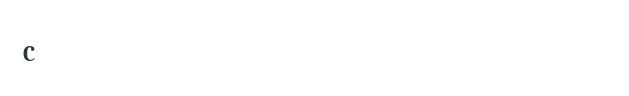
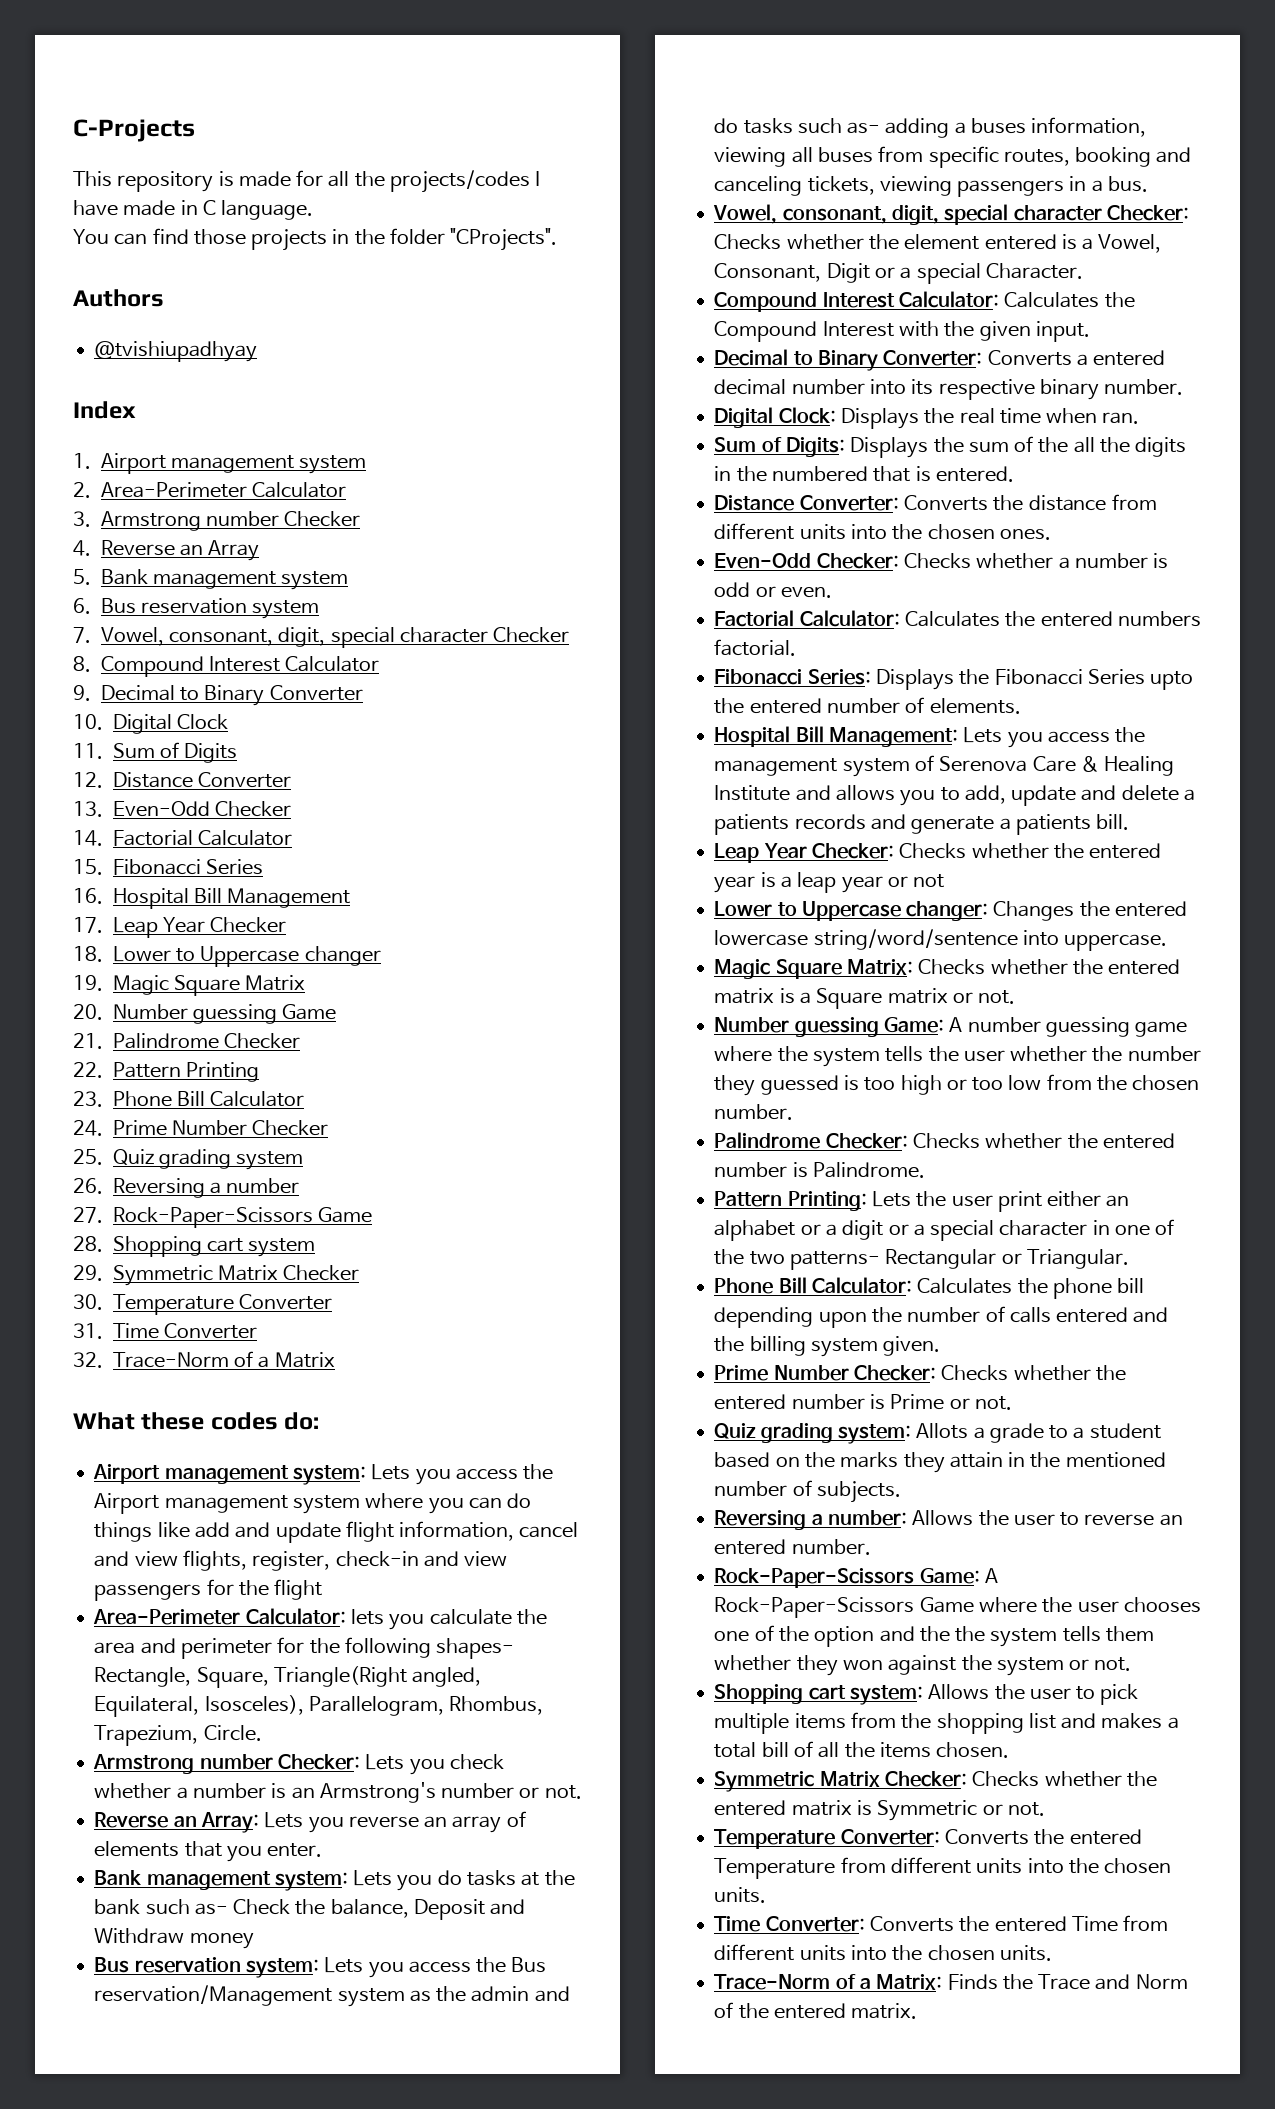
[23,46,35,61] C -> [73,119,195,142] [73,170,541,193] [73,200,314,220] [73,228,558,251] [73,289,164,307] [94,341,258,362] [73,401,136,419] [73,453,367,474] [73,482,347,498] [73,511,361,531] [73,540,260,561] [73,569,349,590] [73,598,320,619] [73,627,570,648] [73,656,380,677] [73,685,363,706] [73,714,229,734] [73,742,238,763] [73,772,291,788] [73,801,292,817] [73,830,293,846] [73,859,264,875] [73,888,351,909] [73,917,287,938] [73,946,381,967] [73,975,306,996] [73,1004,337,1024] [73,1033,301,1049] [73,1062,260,1082] [73,1091,305,1107] [73,1120,329,1136] [73,1149,304,1170] [73,1178,300,1198] [73,1207,373,1228] [73,1236,316,1257] [73,1265,360,1286] [73,1294,332,1315] [73,1323,258,1339] [73,1351,335,1368] [73,1412,320,1430] [93,1464,554,1485] [94,1493,532,1514] [94,1521,579,1543] [94,1550,508,1571] [94,1579,323,1601] [93,1608,547,1630] [94,1637,515,1659] [94,1666,482,1688] [94,1695,544,1717] [94,1725,262,1746] [93,1754,504,1775] [94,1782,582,1803] [94,1811,526,1833] [94,1841,323,1862] [94,1870,575,1891] [94,1899,526,1920] [94,1928,254,1949] [94,1957,547,1978] [94,1985,570,2007] [714,117,1147,138] [714,146,1192,168] [714,176,1149,197] [713,204,1189,225] [714,234,1162,253] [714,263,1083,284] [714,291,1135,312] [714,321,1090,342] [714,349,1166,371] [714,379,1184,400] [714,407,1140,429] [714,436,1187,458] [714,466,1014,482] [714,494,1157,511] [714,523,1051,540] [714,553,1169,569] [714,582,832,598] [714,610,1201,627] [714,639,797,656] [714,669,1194,690] [714,697,1021,714] [714,726,1146,748] [714,755,1175,777] [714,785,1195,806] [714,814,1130,835] [714,843,1162,863] [714,872,945,893] [714,901,1187,921] [714,929,1168,951] [714,959,1181,979] [714,988,1016,1009] [714,1017,1188,1037] [714,1046,1201,1067] [714,1074,1200,1096] [714,1104,794,1120] [714,1132,1175,1149] [714,1162,925,1178] [714,1191,1130,1212] [714,1219,1175,1241] [714,1249,1129,1270] [714,1277,1145,1299] [714,1306,1169,1328] [714,1336,941,1357] [714,1365,1126,1381] [714,1394,1012,1410] [714,1423,1161,1444] [714,1452,1166,1473] [714,1480,901,1503] [714,1510,1183,1530] [714,1539,871,1555] [714,1568,998,1588] [714,1597,1201,1618] [714,1625,1154,1647] [714,1655,1132,1676] [714,1684,1139,1705] [714,1712,1179,1734] [714,1741,1010,1758] [714,1771,1157,1792] [714,1800,1045,1821] [714,1829,1142,1849] [714,1857,1172,1879] [714,1887,767,1903] [714,1915,1169,1932] [714,1944,1052,1961] [714,1974,1188,1990] [714,2002,918,2019] C-Projects // This repository is made for all the projects/codes I have made in C language. // You can find those projects in the folder "CProjects". // Authors // @tvishiupadhyay // Index // 1. Airport management system // 2. Area-Perimeter Calculator // 3. Armstrong number Checker // 4. Reverse an Array // 5. Bank management system // 6. Bus reservation system // 7. Vowel, consonant, digit, special character Checker // 8. Compound Interest Calculator // 9. Decimal to Binary Converter // 10. Digital Clock // 11. Sum of Digits // 12. Distance Converter // 13. Even-Odd Checker // 14. Factorial Calculator // 15. Fibonacci Series // 16. Hospital Bill Management // 17. Leap Year Checker // 18. Lower to Uppercase changer // 19. Magic Square Matrix // 20. Number guessing Game // 21. Palindrome Checker // 22. Pattern Printing // 23. Phone Bill Calculator // 24. Prime Number Checker // 25. Quiz grading system // 26. Reversing a number // 27. Rock-Paper-Scissors Game // 28. Shopping cart system // 29. Symmetric Matrix Checker // 30. Temperature Converter // 31. Time Converter // 32. Trace-Norm of a Matrix // What these codes do: // Airport management system: Lets you access the Airport management system where you can do things like add and update flight information, cancel and view flights, register, check-in and view passengers for the flight // Area-Perimeter Calculator: lets you calculate the area and perimeter for the following shapes- Rectangle, Square, Triangle(Right angled, Equilateral, Isosceles), Parallelogram, Rhombus, Trapezium, Circle. // Armstrong number Checker: Lets you check whether a number is an Armstrong's number or not. // Reverse an Array: Lets you reverse an array of elements that you enter. // Bank management system: Lets you do tasks at the bank such as- Check the balance, Deposit and Withdraw money // Bus reservation system: Lets you access the Bus reservation/Management system as the admin and do tasks such as- adding a buses information, viewing all buses from specific routes, booking and canceling tickets, viewing passengers in a bus. // Vowel, consonant, digit, special character Checker: Checks whether the element entered is a Vowel, Consonant, Digit or a special Character. // Compound Interest Calculator: Calculates the Compound Interest with the given input. // Decimal to Binary Converter: Converts a entered decimal number into its respective binary number. // Digital Clock: Displays the real time when ran. // Sum of Digits: Displays the sum of the all the digits in the numbered that is entered. // Distance Converter: Converts the distance from different units into the chosen ones. // Even-Odd Checker: Checks whether a number is odd or even. // Factorial Calculator: Calculates the entered numbers factorial. // Fibonacci Series: Displays the Fibonacci Series upto the entered number of elements. // Hospital Bill Management: Lets you access the management system of Serenova Care & Healing Institute and allows you to add, update and delete a patients records and generate a patients bill. // Leap Year Checker: Checks whether the entered year is a leap year or not // Lower to Uppercase changer: Changes the entered lowercase string/word/sentence into uppercase. // Magic Square Matrix: Checks whether the entered matrix is a Square matrix or not. // Number guessing Game: A number guessing game where the system tells the user whether the number they guessed is too high or too low from the chosen number. // Palindrome Checker: Checks whether the entered number is Palindrome. // Pattern Printing: Lets the user print either an alphabet or a digit or a special character in one of the two patterns- Rectangular or Triangular. // Phone Bill Calculator: Calculates the phone bill depending upon the number of calls entered and the billing system given. // Prime Number Checker: Checks whether the entered number is Prime or not. // Quiz grading system: Allots a grade to a student based on the marks they attain in the mentioned number of subjects. // Reversing a number: Allows the user to reverse an entered number. // Rock-Paper-Scissors Game: A Rock-Paper-Scissors Game where the user chooses one of the option and the the system tells them whether they won against the system or not. // Shopping cart system: Allows the user to pick multiple items from the shopping list and makes a total bill of all the items chosen. // Symmetric Matrix Checker: Checks whether the entered matrix is Symmetric or not. // Temperature Converter: Converts the entered Temperature from different units into the chosen units. // Time Converter: Converts the entered Time from different units into the chosen units. // Trace-Norm of a Matrix: Finds the Trace and Norm of the entered matrix.

